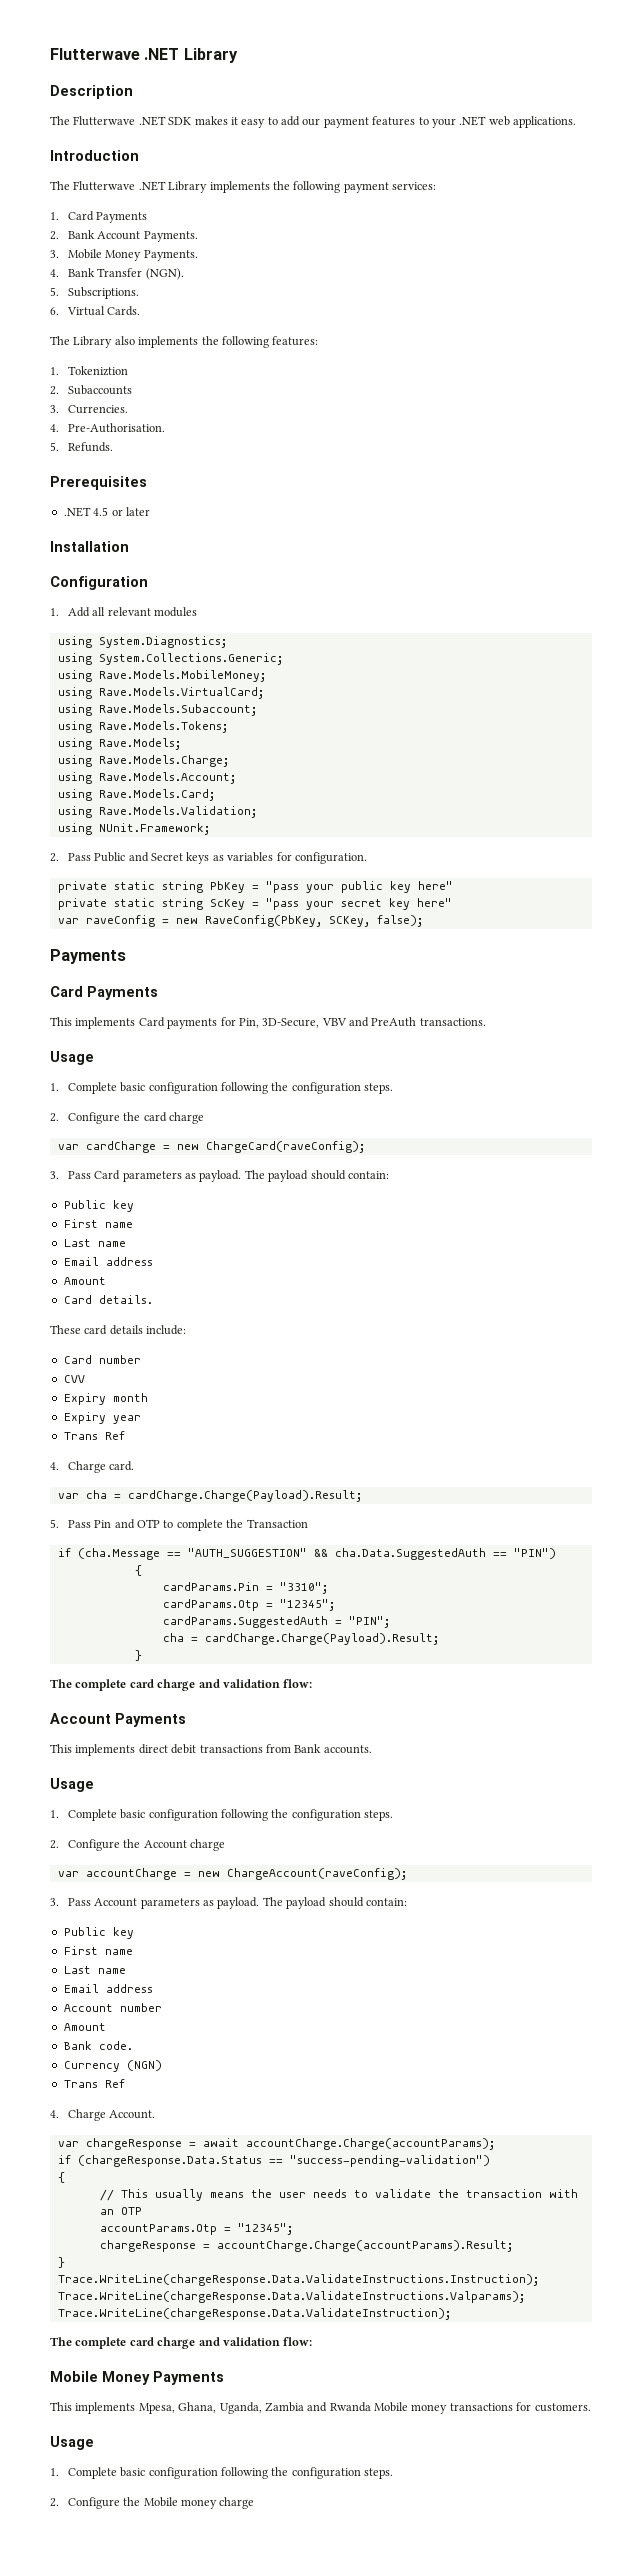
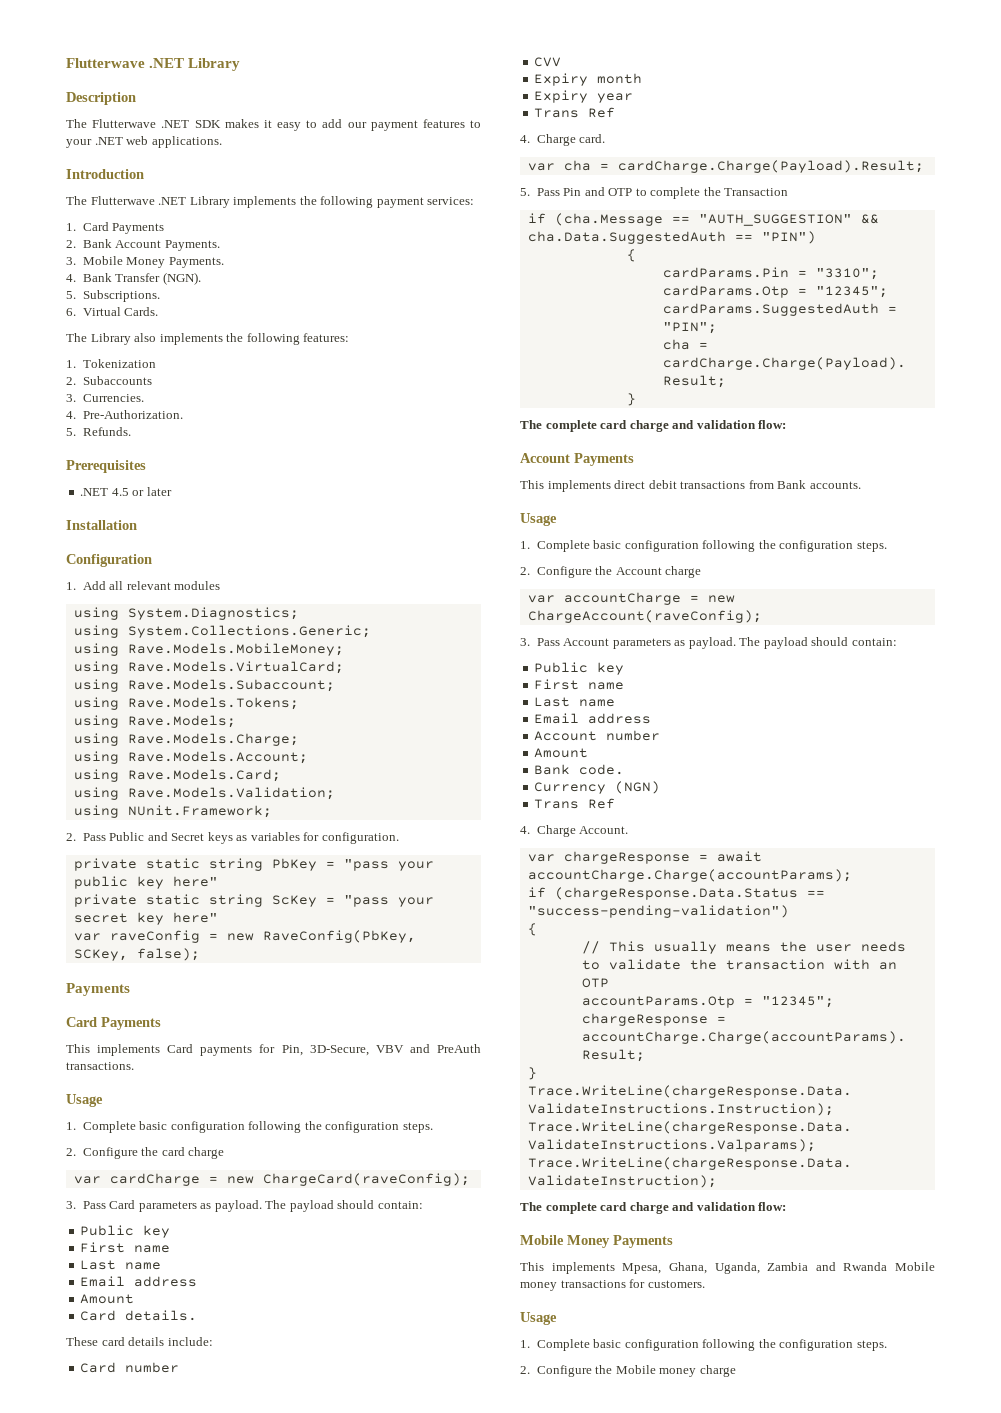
[67,366,128,376] Tokeniztion -> [82,359,156,368] Tokenization
[67,423,165,433] Pre-Authorisation. -> [82,410,183,419] Pre-Authorization.

